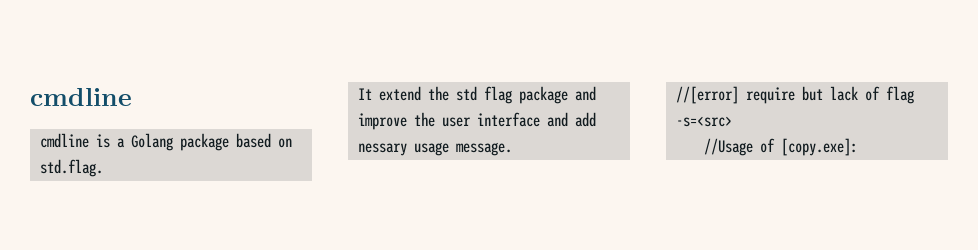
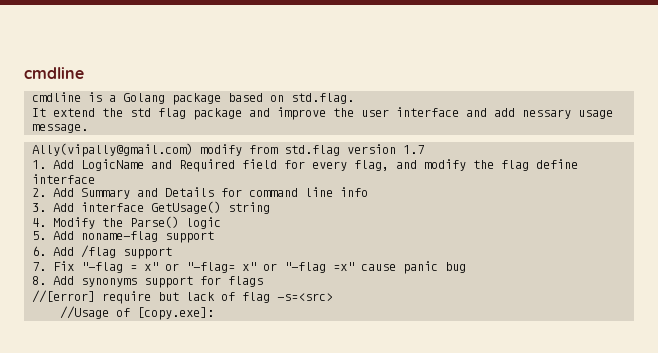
(513, 149) none -> [32,143,425,157] [32,159,579,172] [32,174,96,184] [32,187,369,199] [32,201,271,214] [32,216,222,229] [32,231,215,243] [32,245,173,259] [32,261,467,274] [32,276,264,288] // Ally(vipally@gmail.com) modify from std.flag version 1.7 // 1. Add LogicName and Required field for every flag, and modify the flag define interface // 2. Add Summary and Details for command line info // 3. Add interface GetUsage() string // 4. Modify the Parse() logic // 5. Add noname-flag support // 6. Add /flag support // 7. Fix "-flag = x" or "-flag= x" or "-flag =x" cause panic bug // 8. Add synonyms support for flags

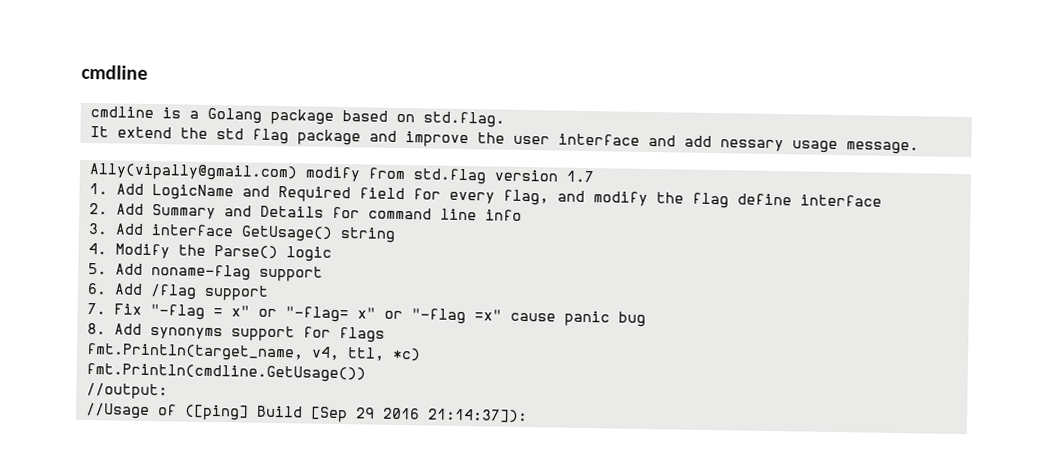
[32,290,334,304] [60,306,215,320] //[error] require but lack of flag -s=<src> // //Usage of [copy.exe]: -> [86,342,422,362] [86,362,367,383] [86,382,169,400] [85,402,529,424] fmt.Println(target_name, v4, ttl, *c) // fmt.Println(cmdline.GetUsage()) // //output: // //Usage of ([ping] Build [Sep 29 2016 21:14:37]):

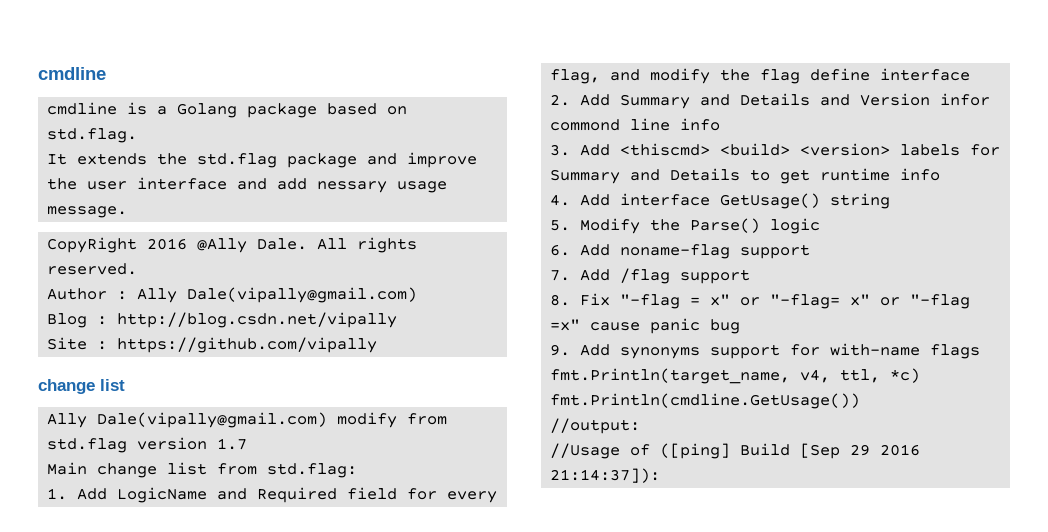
[117,126,290,145] extend the std flag -> [76,153,277,168] extends the std.flag
[89,163,299,182] Ally(vipally@gmail.com) -> [46,237,417,253] [46,263,137,275] [46,287,417,303] [46,312,397,328] [46,337,377,353] [38,379,125,394] [46,412,327,428] CopyRight 2016 @Ally Dale. All rights reserved. // Author : Ally Dale(vipally@gmail.com) // Blog : http://blog.csdn.net/vipally // Site : https://github.com/vipally // change list // Ally Dale(vipally@gmail.com)
(595, 176) none -> [46,462,357,478] // Main change list from std.flag:
[332,206,433,220] for command -> [819,93,990,106] [549,119,620,131] and Version infor commond
(145, 229) none -> [619,143,1000,156] [549,168,940,184] [549,194,610,206] <thiscmd> <build> <version> labels for Summary and Details to get runtime info // 4. Add
[88,243,108,255] 4. -> [549,220,570,231] 5.
[88,263,108,275] 5. -> [549,244,570,256] 6.
[87,282,108,295] 6. -> [549,270,570,281] 7.
[87,302,107,315] 7. -> [549,294,570,306] 8.
[87,322,107,335] 8. -> [549,344,570,356] 9.
(332, 332) none -> [829,343,920,356] with-name

